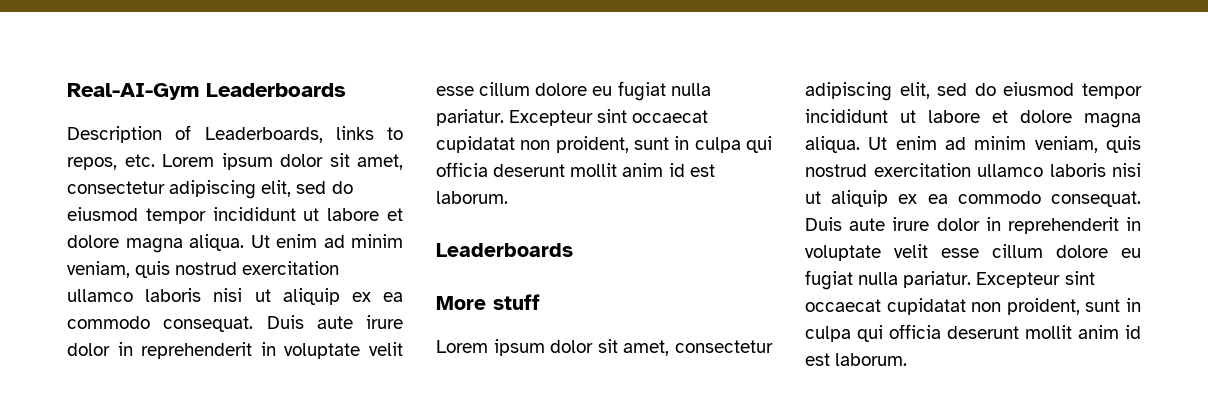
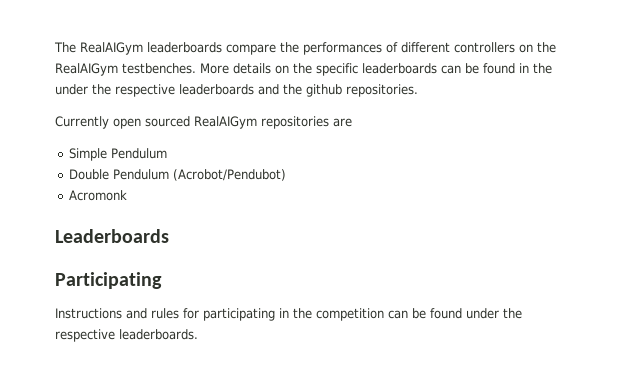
[67,83,346,100] [67,125,403,143] [67,153,403,170] [67,180,353,199] [67,207,404,224] [67,234,403,253] [67,261,340,278] [67,288,403,305] [67,315,403,332] [67,342,403,359] [436,81,711,101] [436,109,709,126] [436,136,772,153] [436,162,715,177] [436,191,508,204] [436,243,573,257] [436,294,540,310] [436,339,773,356] [805,82,1142,101] [805,109,1141,128] [805,136,1141,153] [805,163,1141,177] [805,190,1141,207] [805,217,1141,234] [805,244,1141,261] [805,270,1095,290] [805,298,1141,315] [805,324,1141,342] [805,353,908,366] Real-AI-Gym Leaderboards // Description of Leaderboards, links to repos, etc. Lorem ipsum dolor sit amet, consectetur adipiscing elit, sed do eiusmod tempor incididunt ut labore et dolore magna aliqua. Ut enim ad minim veniam, quis nostrud exercitation ullamco laboris nisi ut aliquip ex ea commodo consequat. Duis aute irure dolor in reprehenderit in voluptate velit esse cillum dolore eu fugiat nulla pariatur. Excepteur sint occaecat cupidatat non proident, sunt in culpa qui officia deserunt mollit anim id est laborum. // Leaderboards // More stuff // Lorem ipsum dolor sit amet, consectetur adipiscing elit, sed do eiusmod tempor incididunt ut labore et dolore magna aliqua. Ut enim ad minim veniam, quis nostrud exercitation ullamco laboris nisi ut aliquip ex ea commodo consequat. Duis aute irure dolor in reprehenderit in voluptate velit esse cillum dolore eu fugiat nulla pariatur. Excepteur sint occaecat cupidatat non proident, sunt in culpa qui officia deserunt mollit anim id est laborum. -> [54,42,556,55] [55,63,552,76] [55,84,418,97] [55,116,352,129] [69,148,168,161] [69,169,287,181] [69,190,128,201] [55,229,169,243] [55,272,162,289] [55,308,522,321] [55,329,198,342] The RealAIGym leaderboards compare the performances of different controllers on the RealAIGym testbenches. More details on the specific leaderboards can be found in the under the respective leaderboards and the github repositories. // Currently open sourced RealAIGym repositories are // Simple Pendulum // Double Pendulum (Acrobot/Pendubot) // Acromonk // Leaderboards // Participating // Instructions and rules for participating in the competition can be found under the respective leaderboards.

